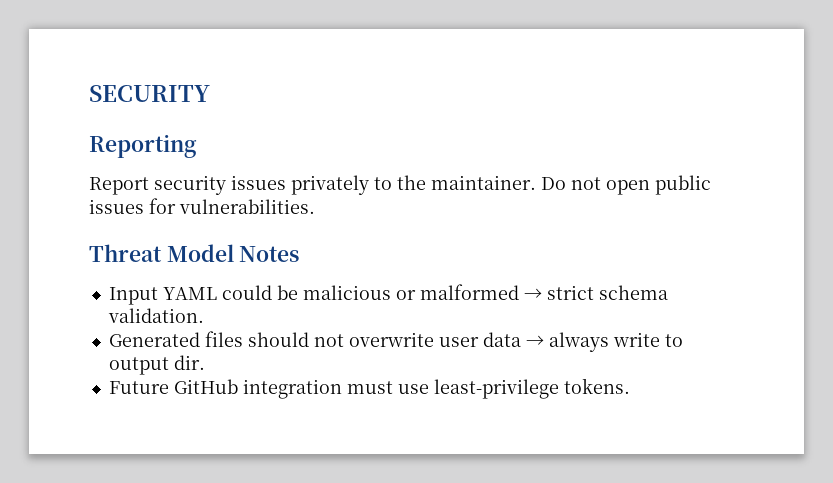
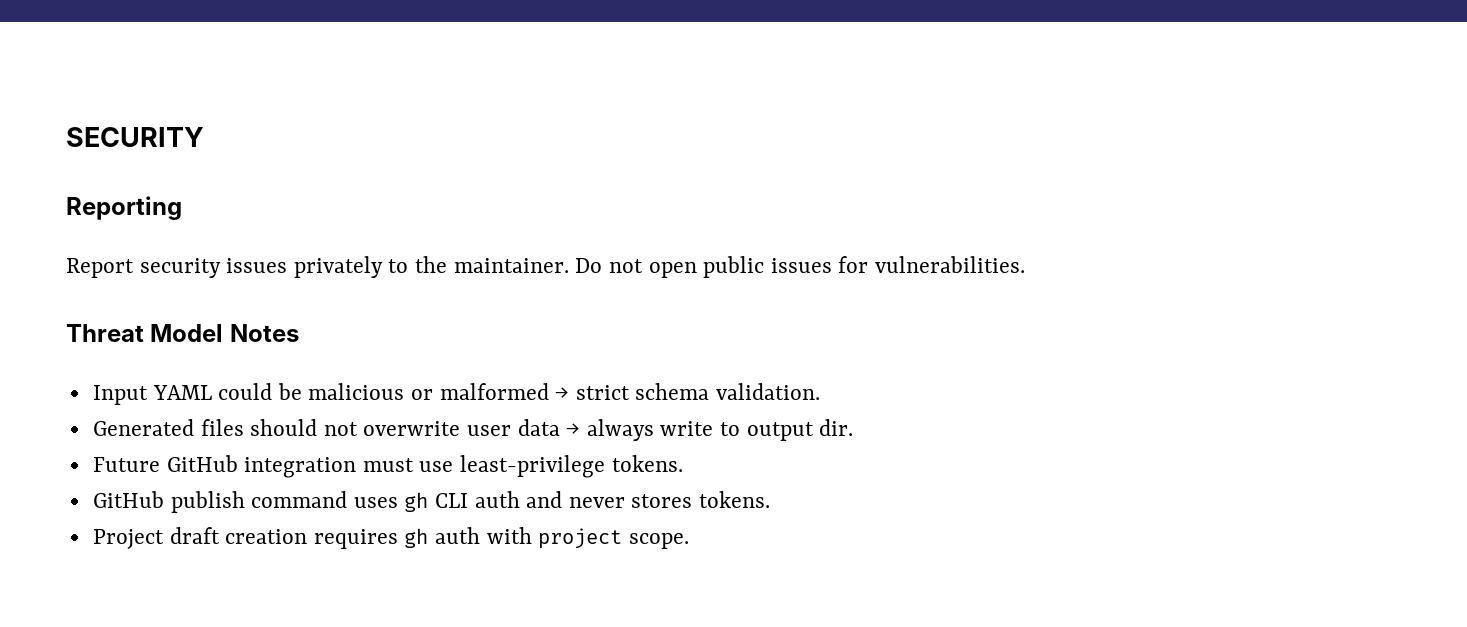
(630, 386) none -> [92,491,771,513] [92,527,689,549] // GitHub publish command uses gh CLI auth and never stores tokens. // Project draft creation requires gh auth with project scope.

